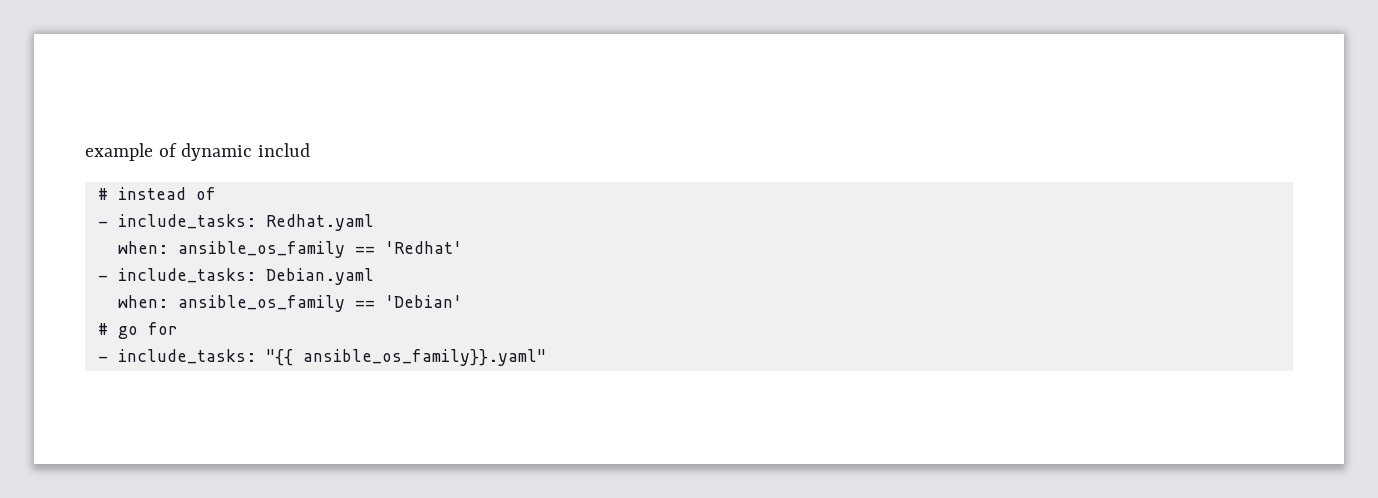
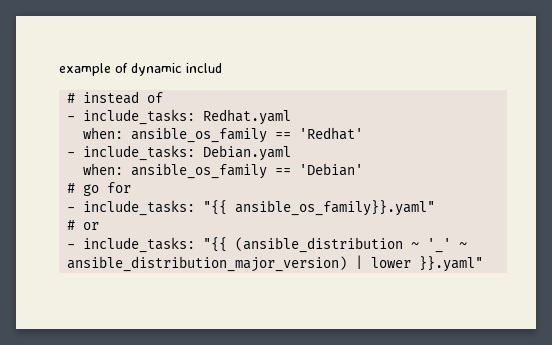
(546, 357) none -> [67,220,100,230] [67,237,468,253] [67,255,484,272] // # or // - include_tasks: "{{ (ansible_distribution ~ '_' ~ ansible_distribution_major_version) | lower }}.yaml"

